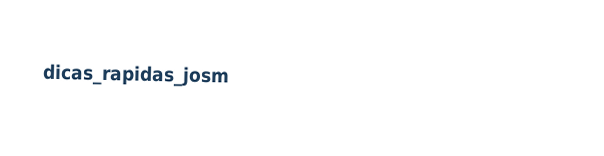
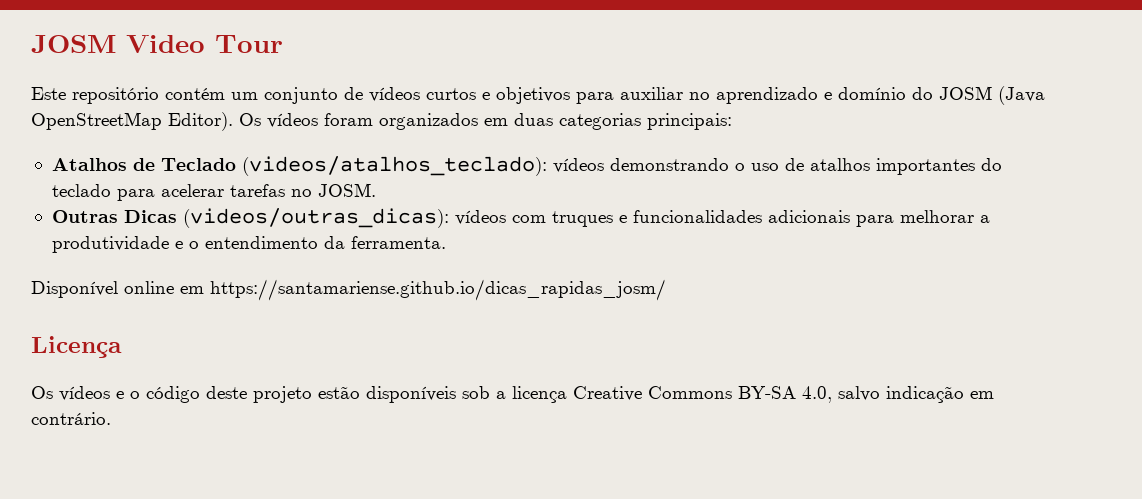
[42,63,230,88] dicas_rapidas_josm -> [31,35,283,53] [31,86,1045,105] [31,112,732,131] [51,156,1002,176] [51,183,376,201] [51,208,990,228] [51,236,446,253] [31,279,666,301] [31,336,122,358] [31,386,994,403] [31,412,111,425] JOSM Video Tour // Este repositório contém um conjunto de vídeos curtos e objetivos para auxiliar no aprendizado e domínio do JOSM (Java OpenStreetMap Editor). Os vídeos foram organizados em duas categorias principais: // Atalhos de Teclado (videos/atalhos_teclado): vídeos demonstrando o uso de atalhos importantes do teclado para acelerar tarefas no JOSM. // Outras Dicas (videos/outras_dicas): vídeos com truques e funcionalidades adicionais para melhorar a produtividade e o entendimento da ferramenta. // Disponível online em https://santamariense.github.io/dicas_rapidas_josm/ // Licença // Os vídeos e o código deste projeto estão disponíveis sob a licença Creative Commons BY-SA 4.0, salvo indicação em contrário.

